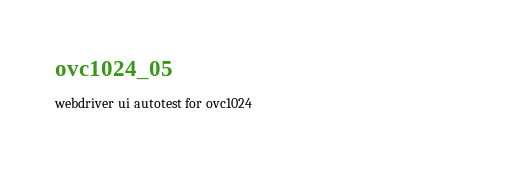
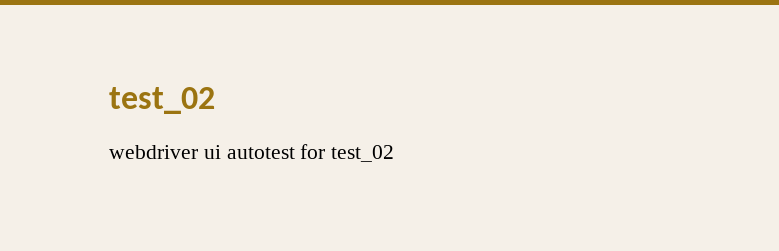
[55,61,173,80] ovc1024_05 -> [109,87,215,114] test_02
[206,98,253,108] ovc1024 -> [331,145,395,162] test_02

